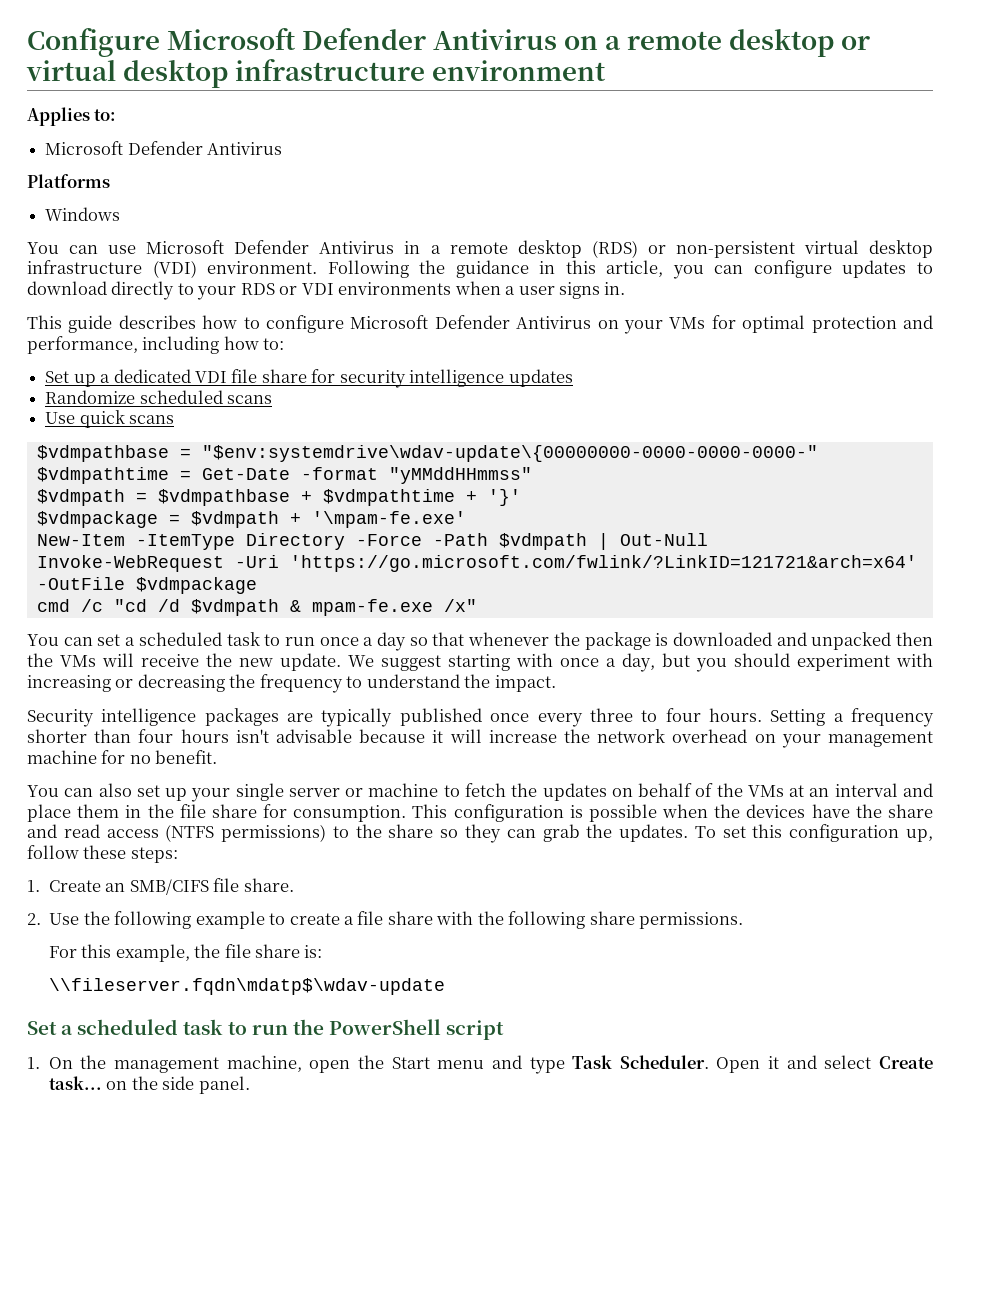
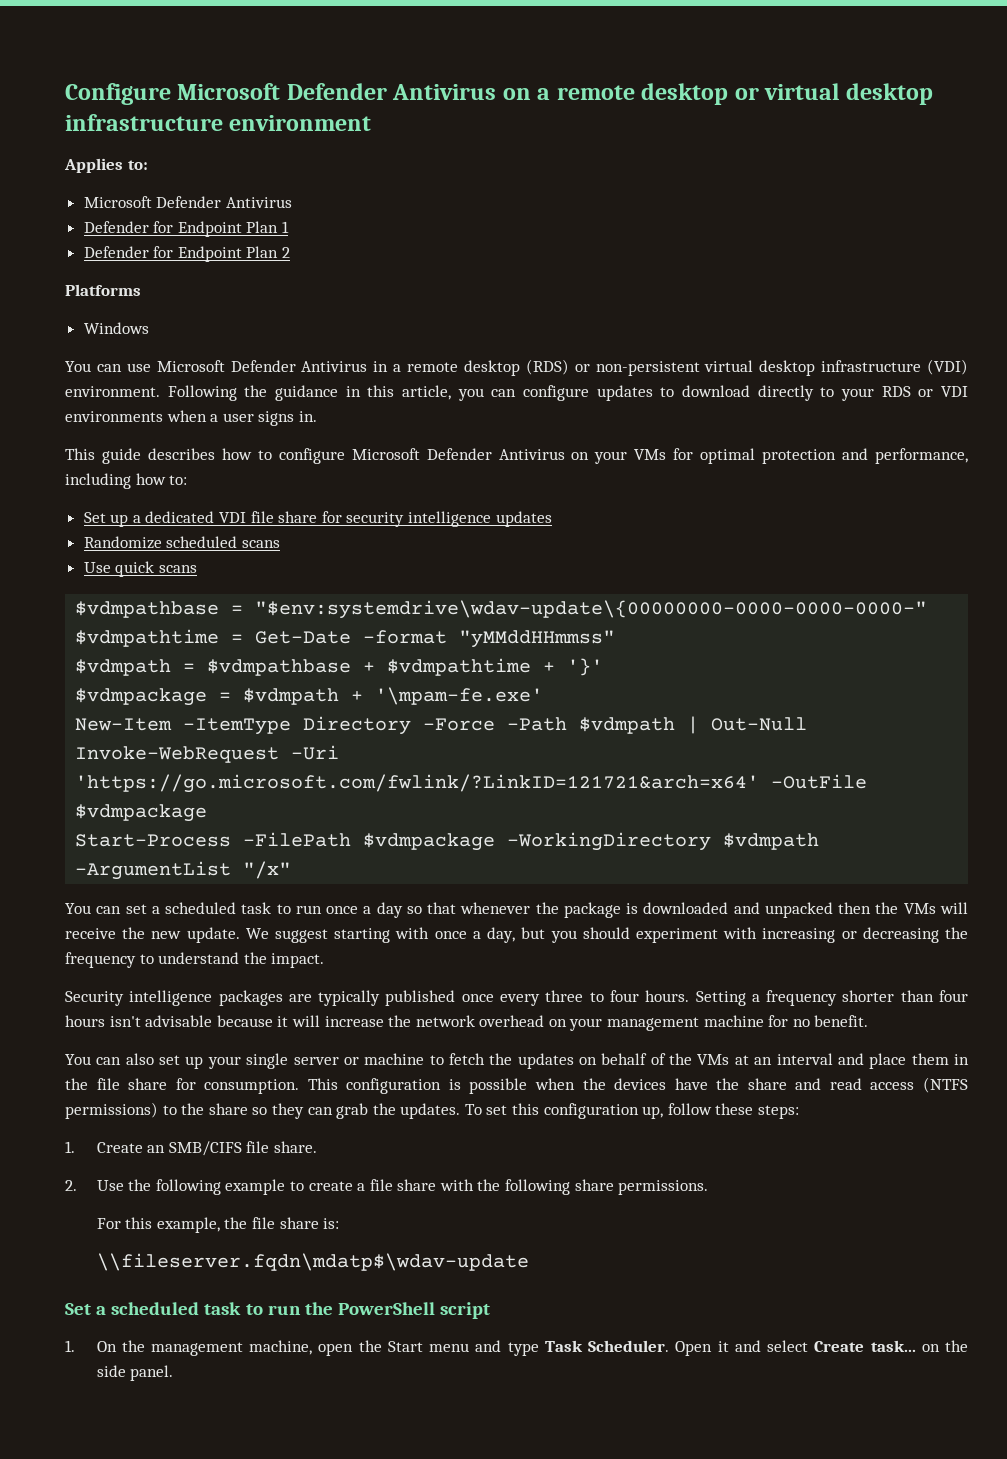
(283, 148) none -> [83,221,290,237] [83,246,291,262] // Defender for Endpoint Plan 1 // Defender for Endpoint Plan 2
[36,599,477,616] cmd /c "cd /d $vdmpath & mpam-fe.exe /x" -> [75,832,820,851] [75,861,292,880] Start-Process -FilePath $vdmpackage -WorkingDirectory $vdmpath -ArgumentList "/x"

